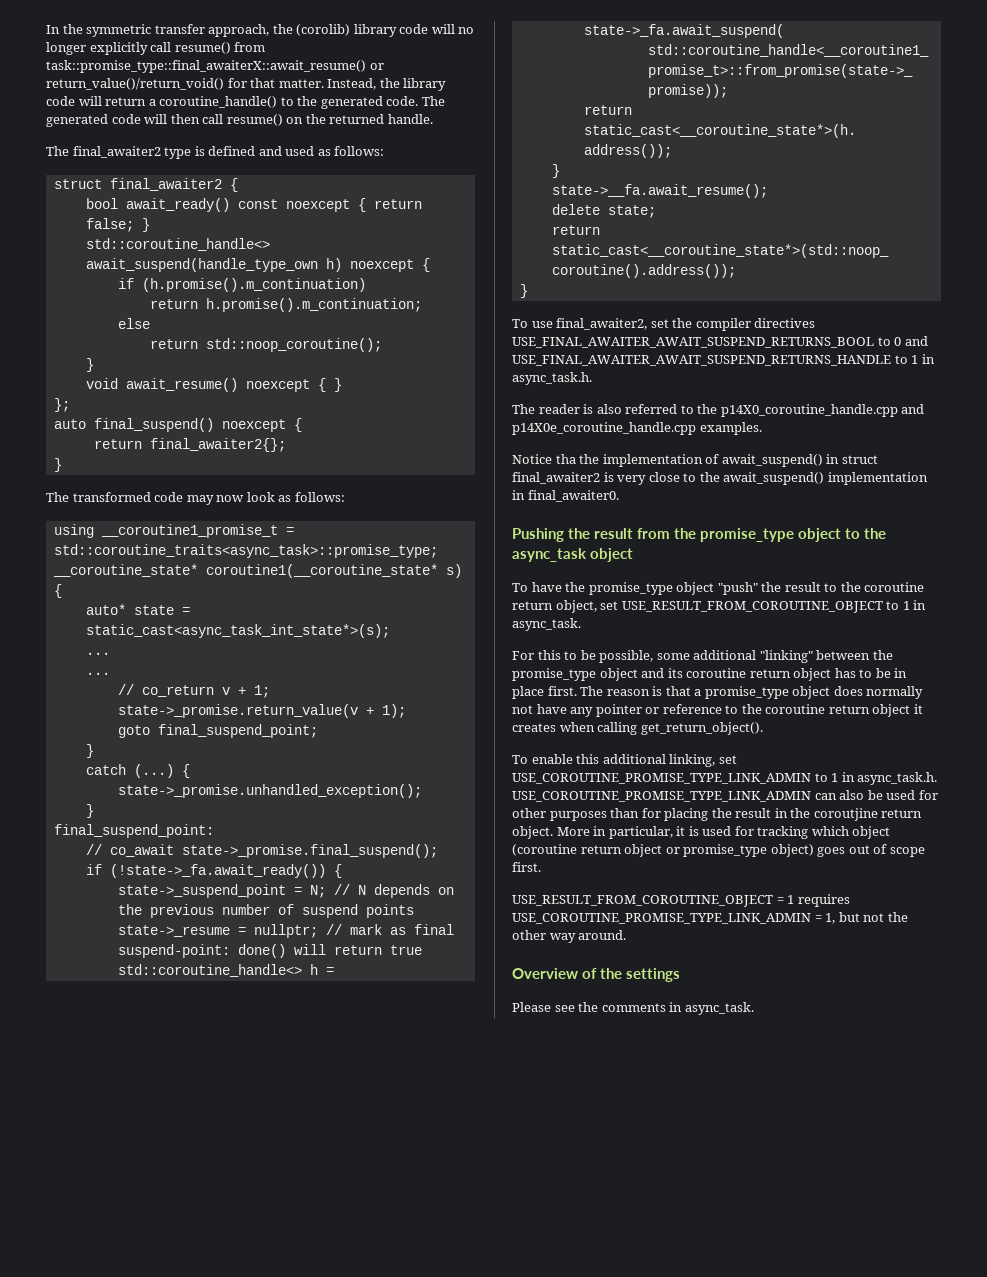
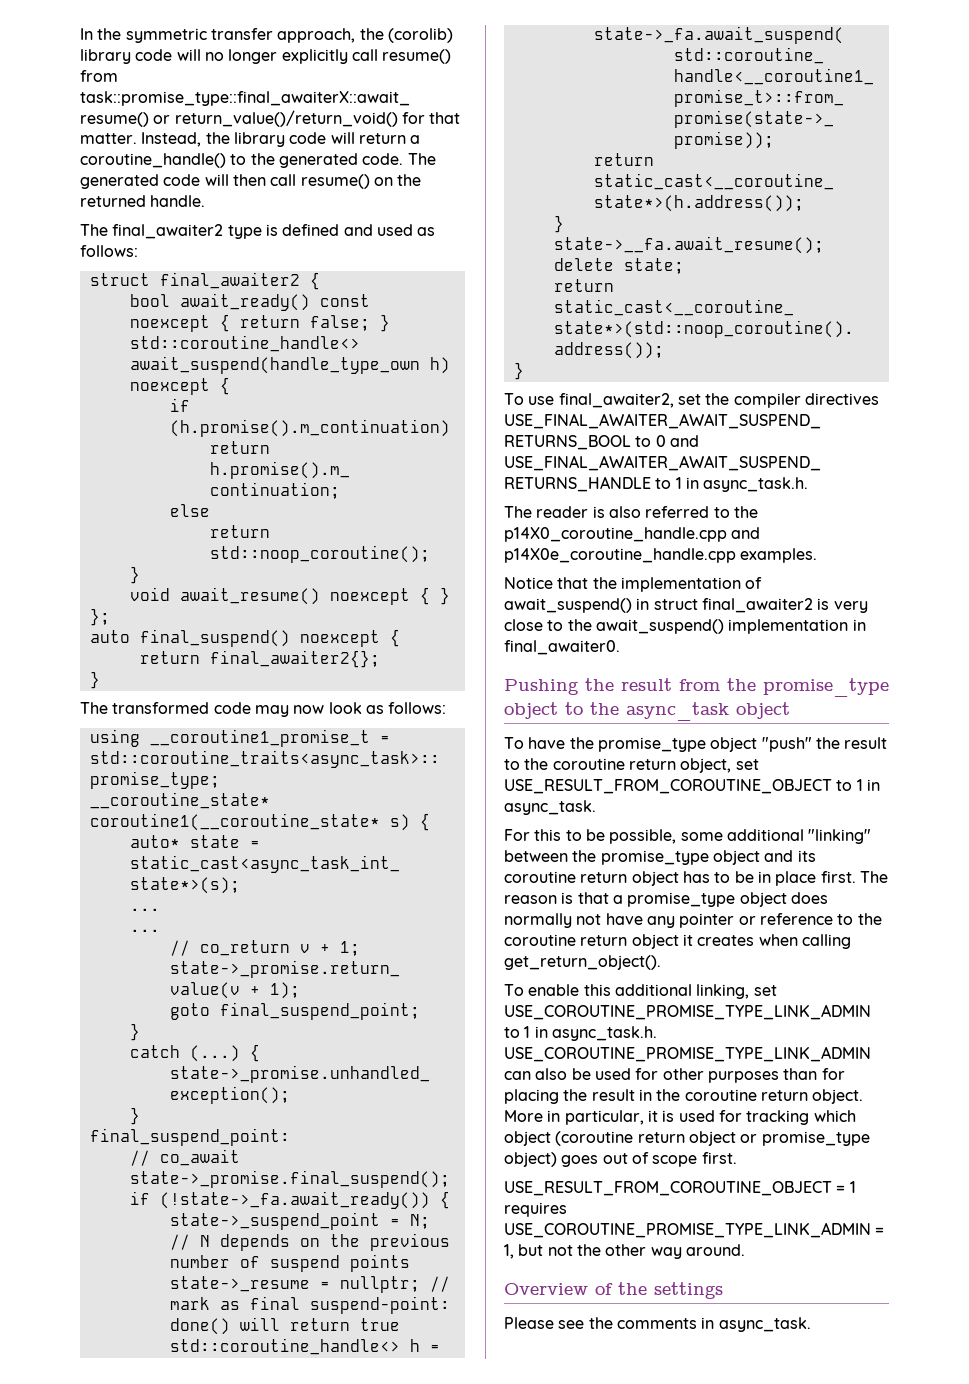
[555,454,576,464] tha -> [557,577,589,589] that
[813,808,878,821] coroutjine -> [684,1089,757,1101] coroutine

